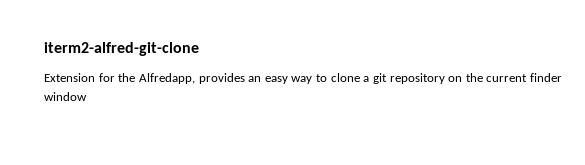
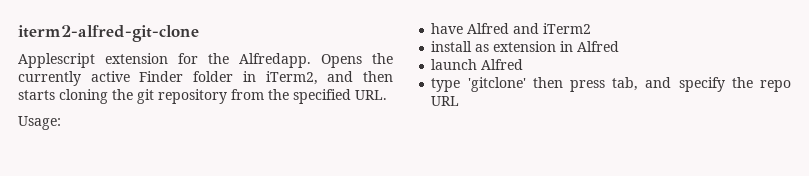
[44,73,562,84] [44,92,87,101] Extension for the Alfredapp, provides an easy way to clone a git repository on the current finder window -> [18,53,393,68] [18,71,394,86] [18,89,387,104] [18,116,61,130] [431,23,592,34] [431,41,620,52] [431,59,524,70] [431,77,791,92] [431,96,460,106] Applescript extension for the Alfredapp. Opens the currently active Finder folder in iTerm2, and then starts cloning the git repository from the specified URL. // Usage: // have Alfred and iTerm2 // install as extension in Alfred // launch Alfred // type 'gitclone' then press tab, and specify the repo URL

